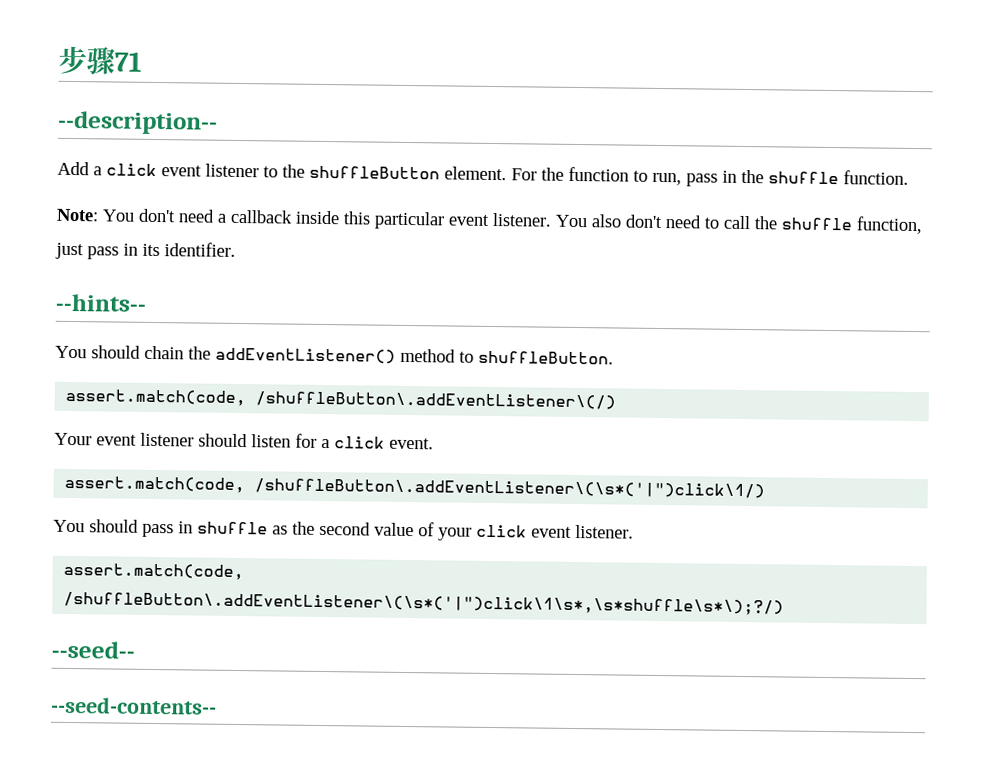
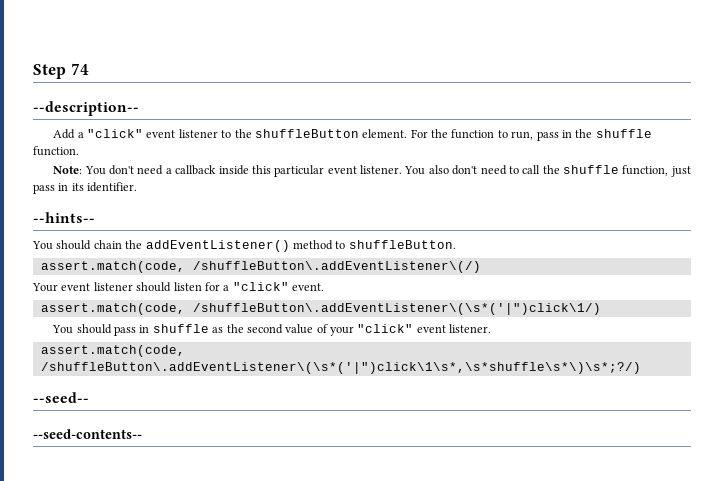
[58,45,142,75] 步骤71 -> [33,63,89,79] Step 74
[106,163,157,177] click -> [87,129,144,138] "click"
[334,436,385,449] click -> [232,282,289,291] "click"
[476,524,527,538] click -> [357,324,414,333] "click"
[63,591,785,616] /shuffleButton\.addEventListener\(\s*('|")click\1\s*,\s*shuffle\s*\);?/) -> [40,362,641,374] /shuffleButton\.addEventListener\(\s*('|")click\1\s*,\s*shuffle\s*\)\s*;?/)

